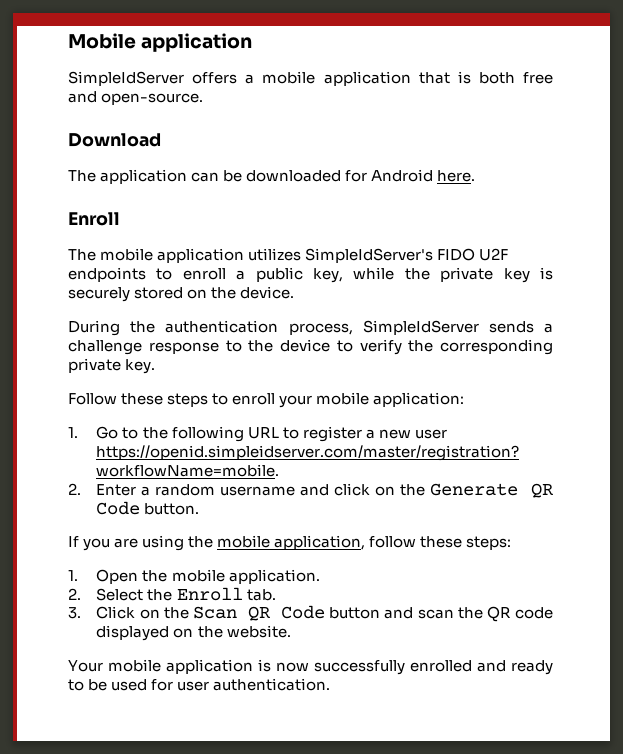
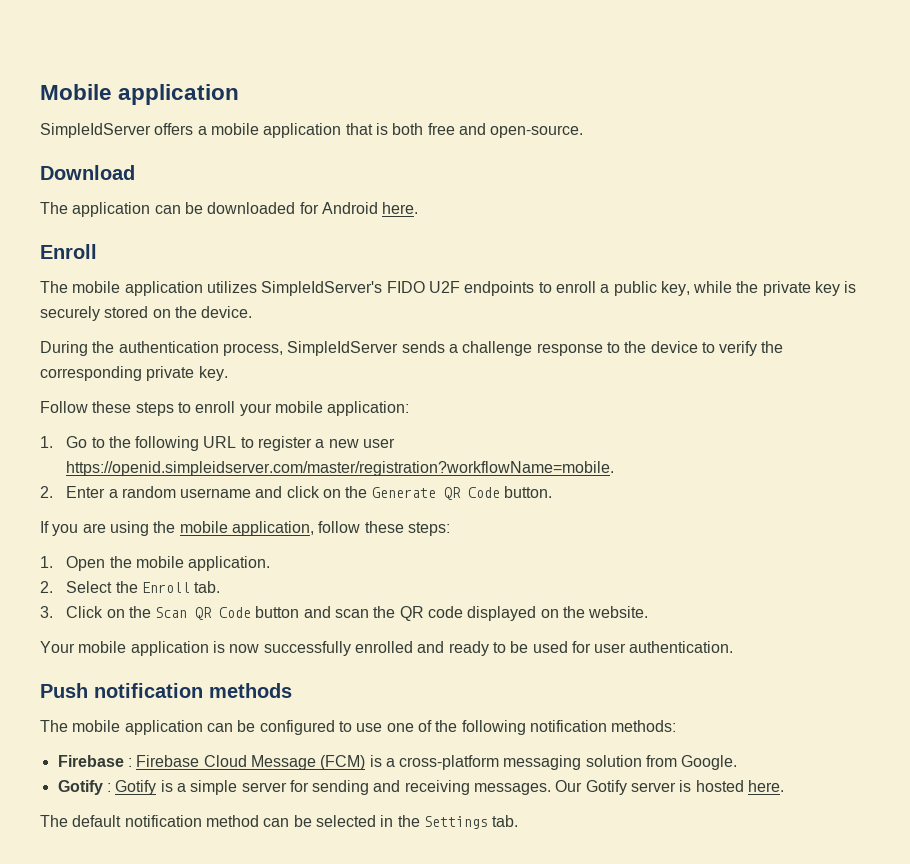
(331, 684) none -> [40,683,292,698] [40,720,677,735] [57,755,738,770] [57,780,785,795] [40,815,519,829] // Push notification methods // The mobile application can be configured to use one of the following notification methods: // Firebase : Firebase Cloud Message (FCM) is a cross-platform messaging solution from Google. // Gotify : Gotify is a simple server for sending and receiving messages. Our Gotify server is hosted here. // The default notification method can be selected in the Settings tab.

